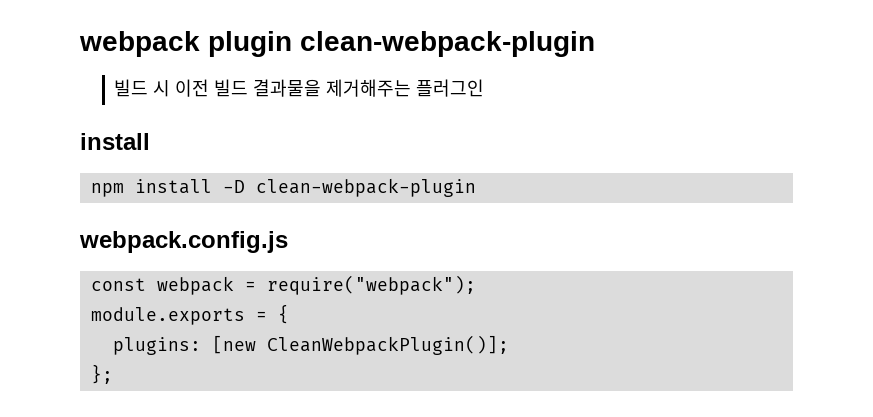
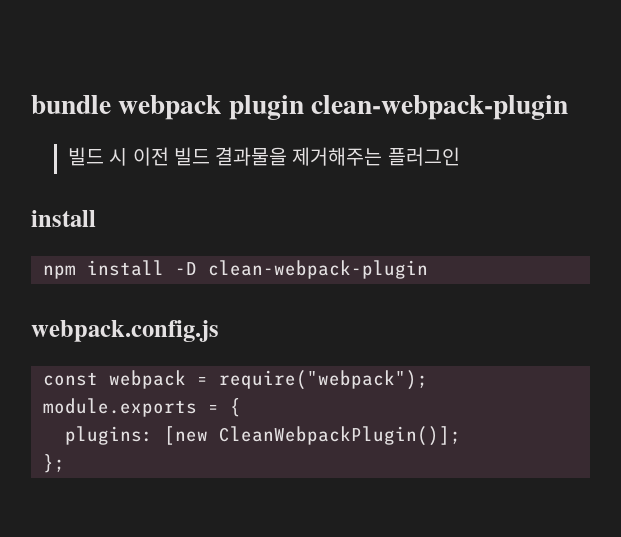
(79, 44) none -> [31,95,111,114] bundle

